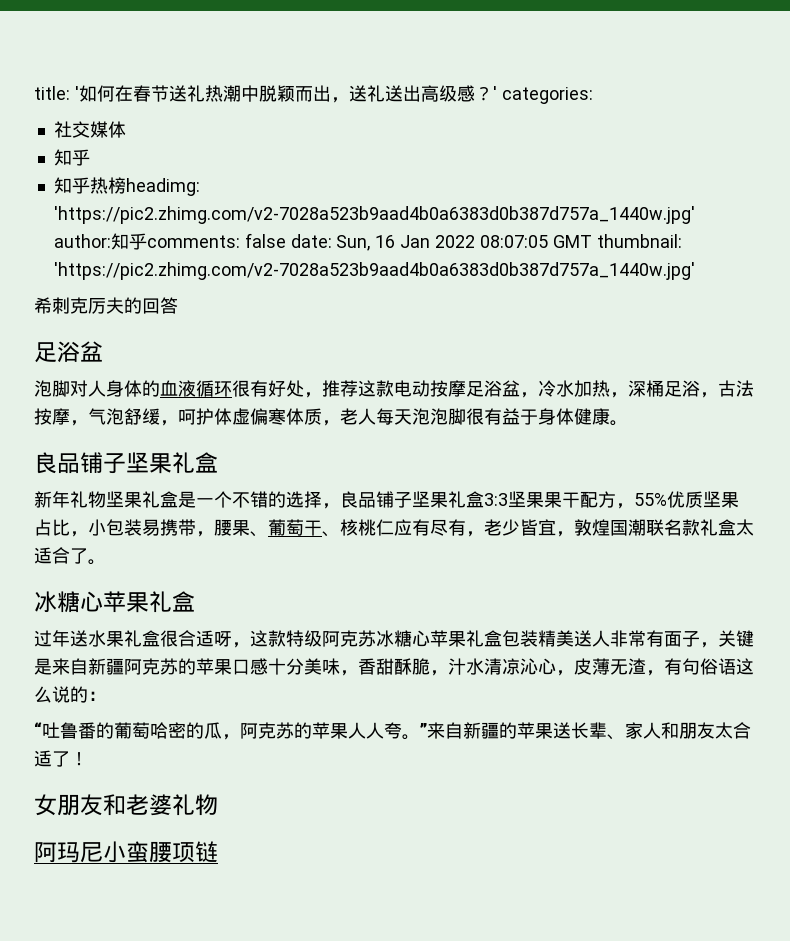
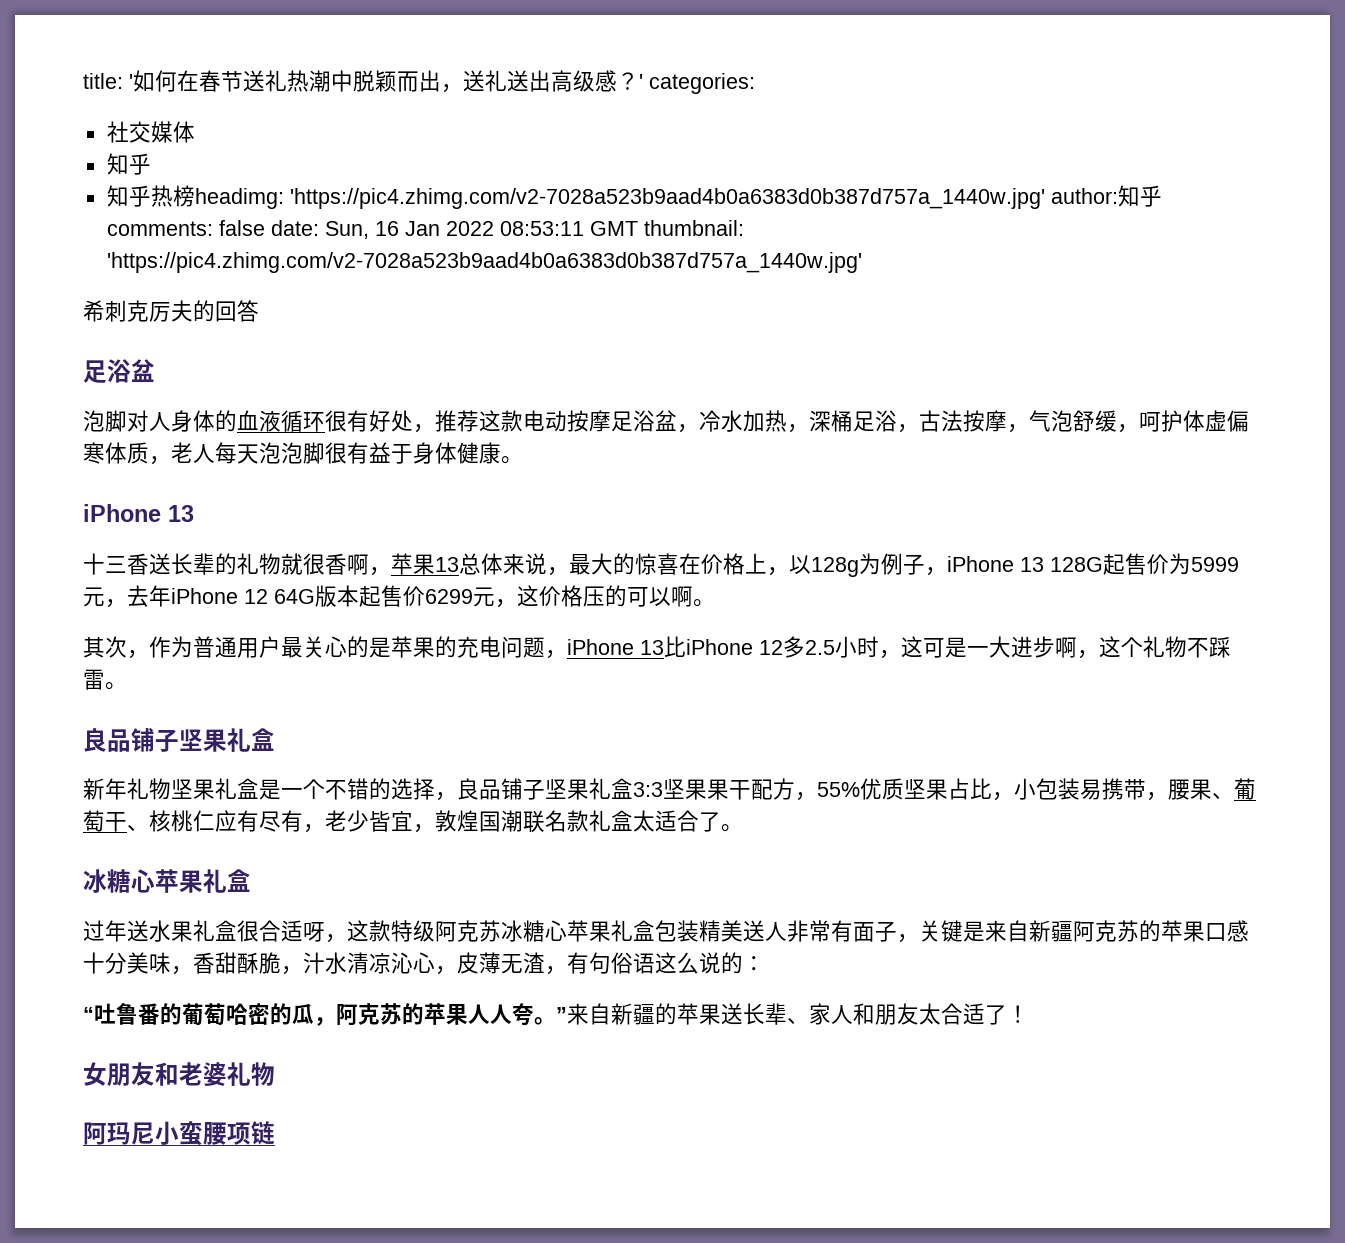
[53,206,695,224] 'https://pic2.zhimg.com/v2-7028a523b9aad4b0a6383d0b387d757a_1440w.jpg' -> [289,188,1045,209] 'https://pic4.zhimg.com/v2-7028a523b9aad4b0a6383d0b387d757a_1440w.jpg'
[479,235,548,248] 08:07:05 -> [499,221,584,236] 08:53:11
[53,262,695,280] 'https://pic2.zhimg.com/v2-7028a523b9aad4b0a6383d0b387d757a_1440w.jpg' -> [106,252,862,273] 'https://pic4.zhimg.com/v2-7028a523b9aad4b0a6383d0b387d757a_1440w.jpg'
(628, 423) none -> [83,504,194,522] [83,553,1239,577] [83,585,715,608] [83,636,1231,659] [83,669,127,690] // iPhone 13 // 十三香送长辈的礼物就很香啊，苹果13总体来说，最大的惊喜在价格上，以128g为例子，iPhone 13 128G起售价为5999元，去年iPhone 12 64G版本起售价6299元，这价格压的可以啊。 // 其次，作为普通用户最关心的是苹果的充电问题，iPhone 13比iPhone 12多2.5小时，这可是一大进步啊，这个礼物不踩雷。

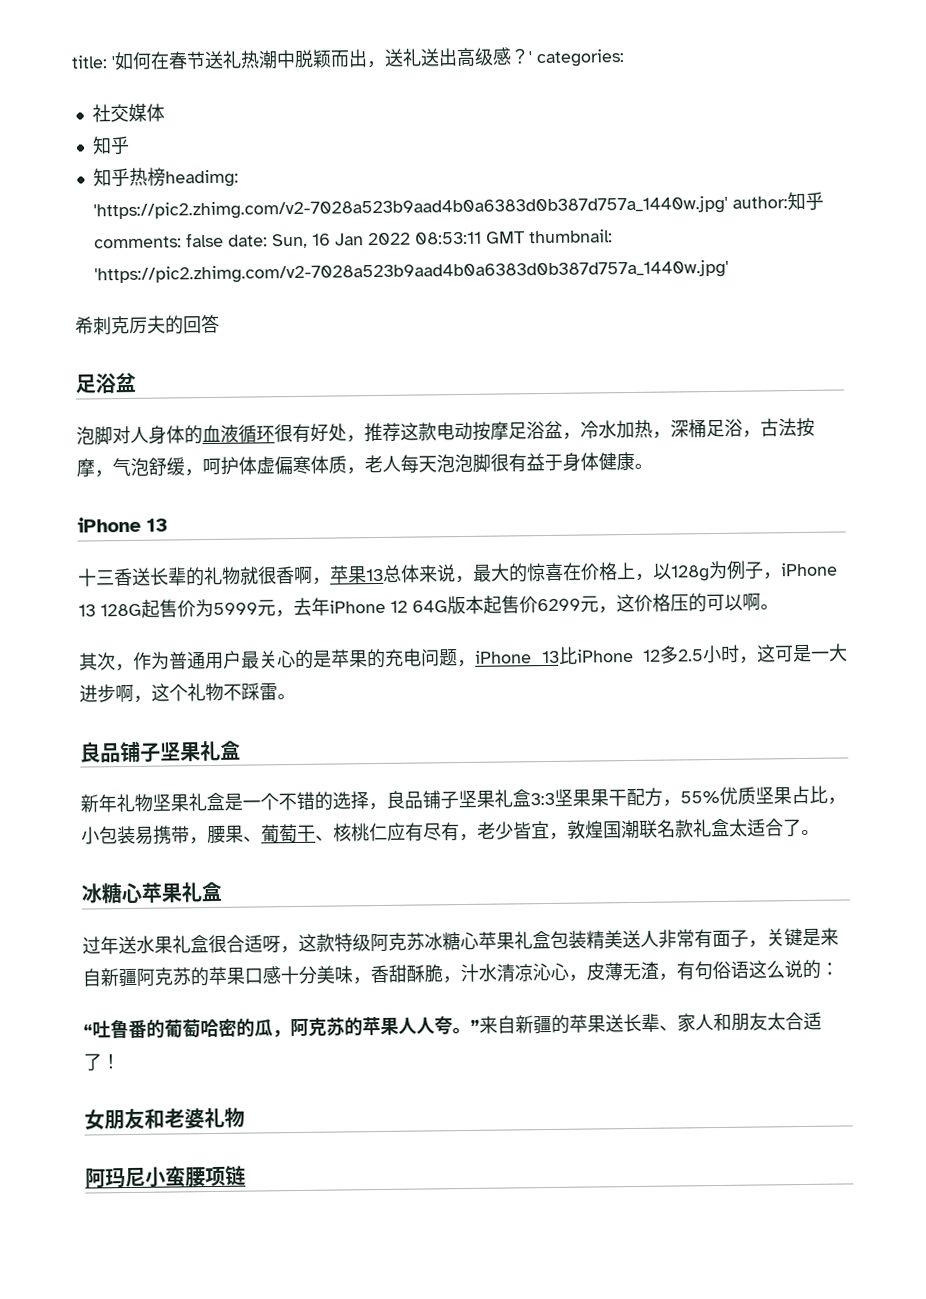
[289,188,1045,209] 'https://pic4.zhimg.com/v2-7028a523b9aad4b0a6383d0b387d757a_1440w.jpg' -> [92,195,728,221] 'https://pic2.zhimg.com/v2-7028a523b9aad4b0a6383d0b387d757a_1440w.jpg'
[106,252,862,273] 'https://pic4.zhimg.com/v2-7028a523b9aad4b0a6383d0b387d757a_1440w.jpg' -> [93,259,729,285] 'https://pic2.zhimg.com/v2-7028a523b9aad4b0a6383d0b387d757a_1440w.jpg'

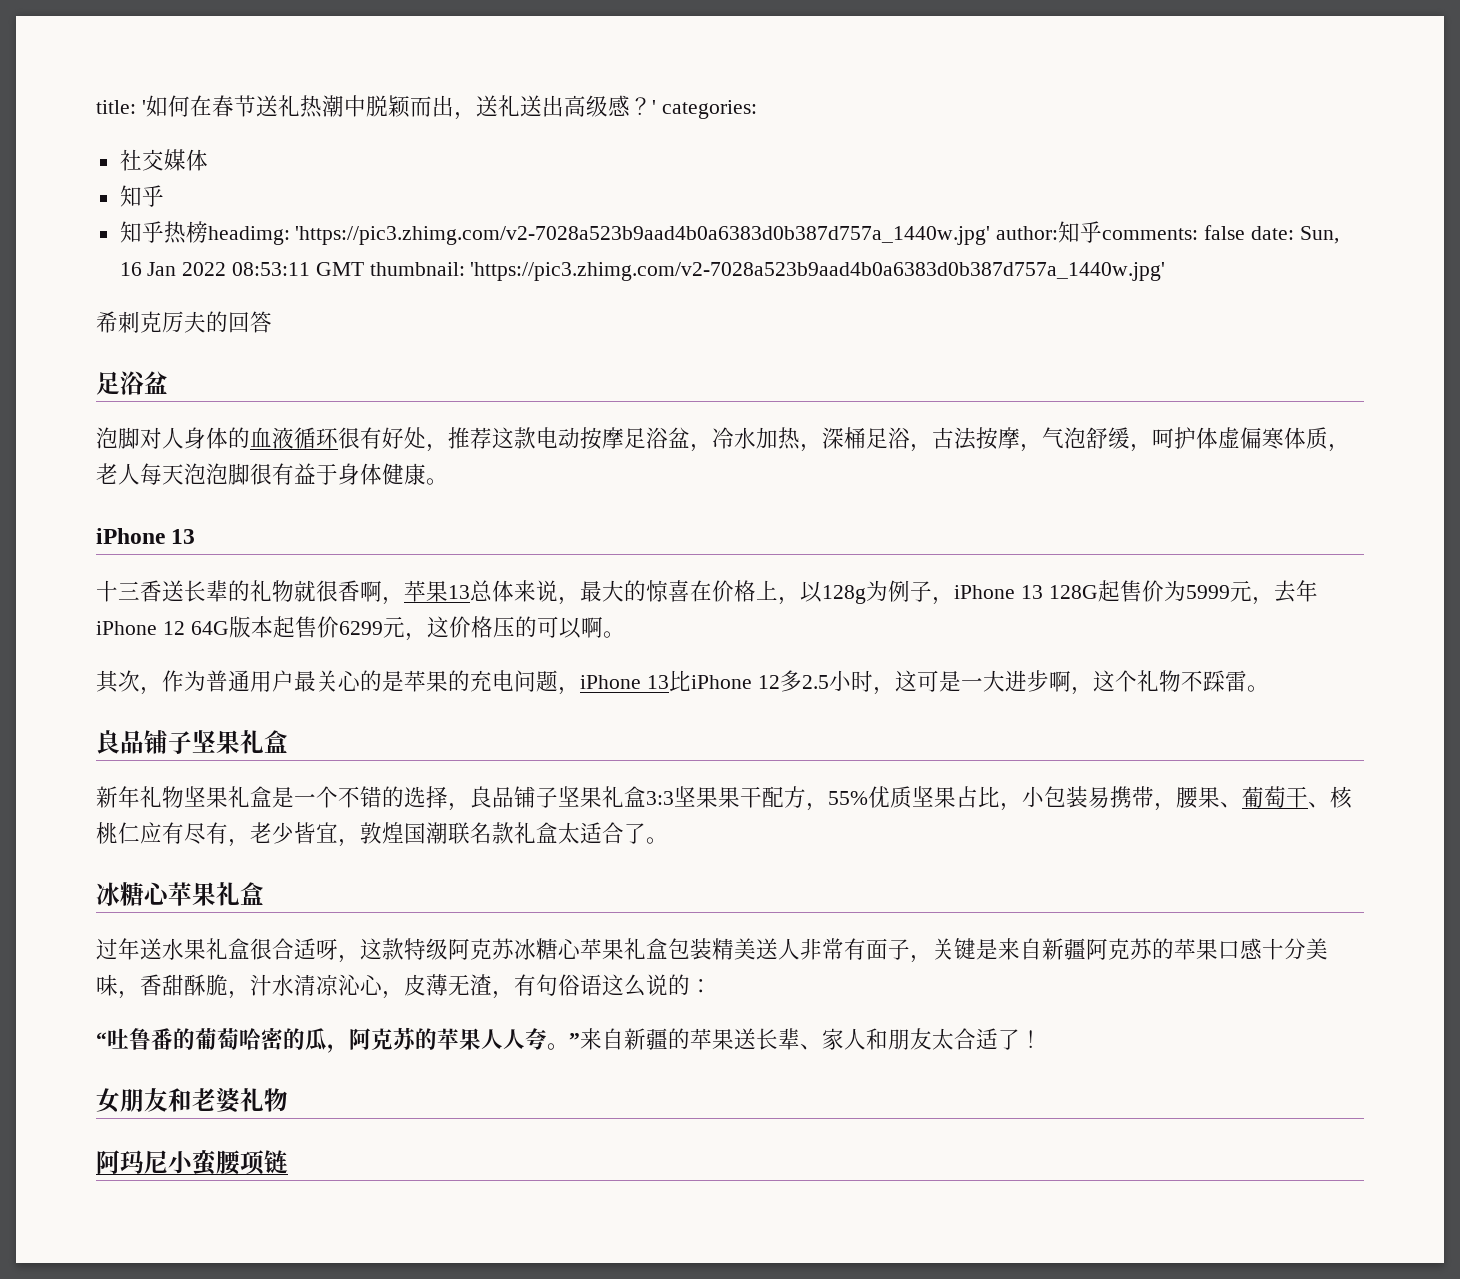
[92,195,728,221] 'https://pic2.zhimg.com/v2-7028a523b9aad4b0a6383d0b387d757a_1440w.jpg' -> [295,226,991,245] 'https://pic3.zhimg.com/v2-7028a523b9aad4b0a6383d0b387d757a_1440w.jpg'
[93,259,729,285] 'https://pic2.zhimg.com/v2-7028a523b9aad4b0a6383d0b387d757a_1440w.jpg' -> [470,262,1166,281] 'https://pic3.zhimg.com/v2-7028a523b9aad4b0a6383d0b387d757a_1440w.jpg'

